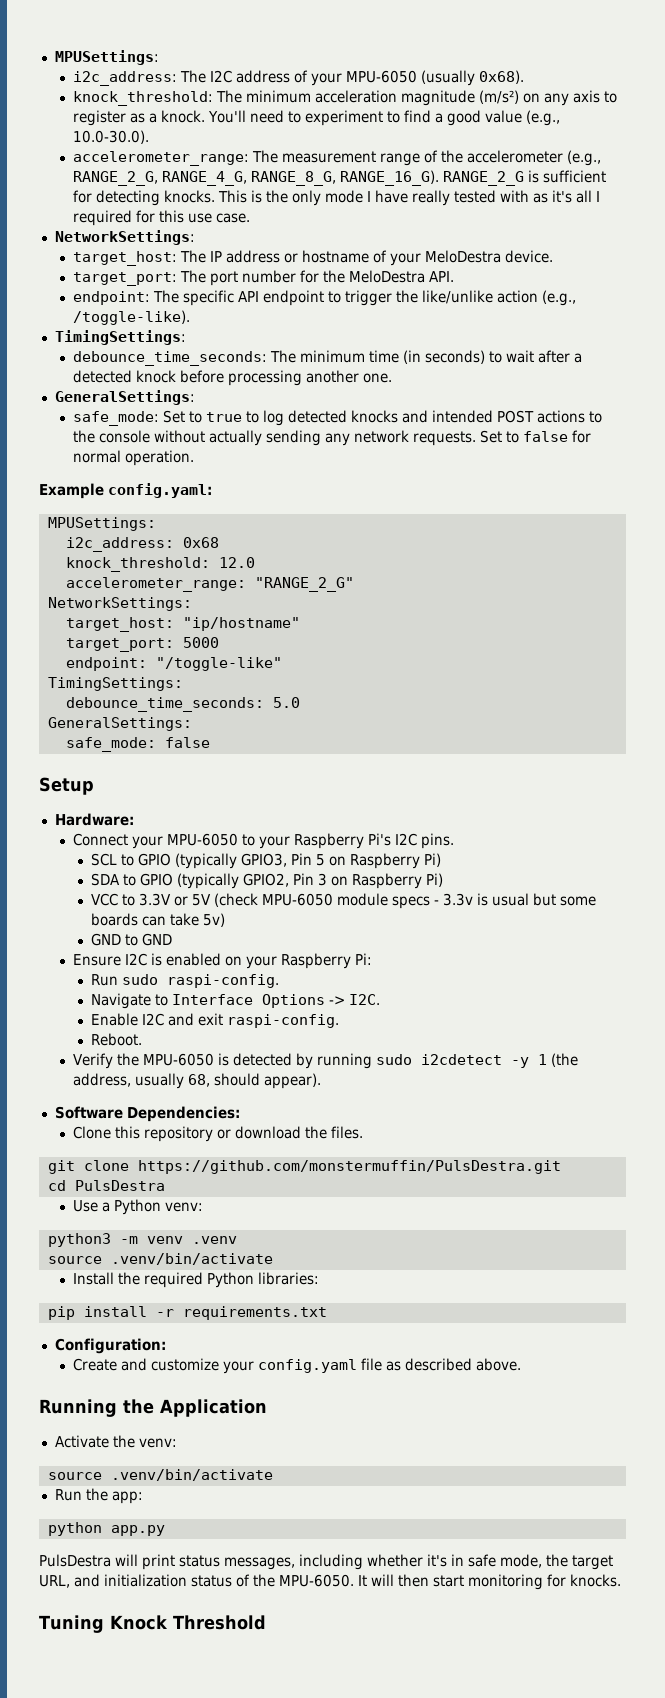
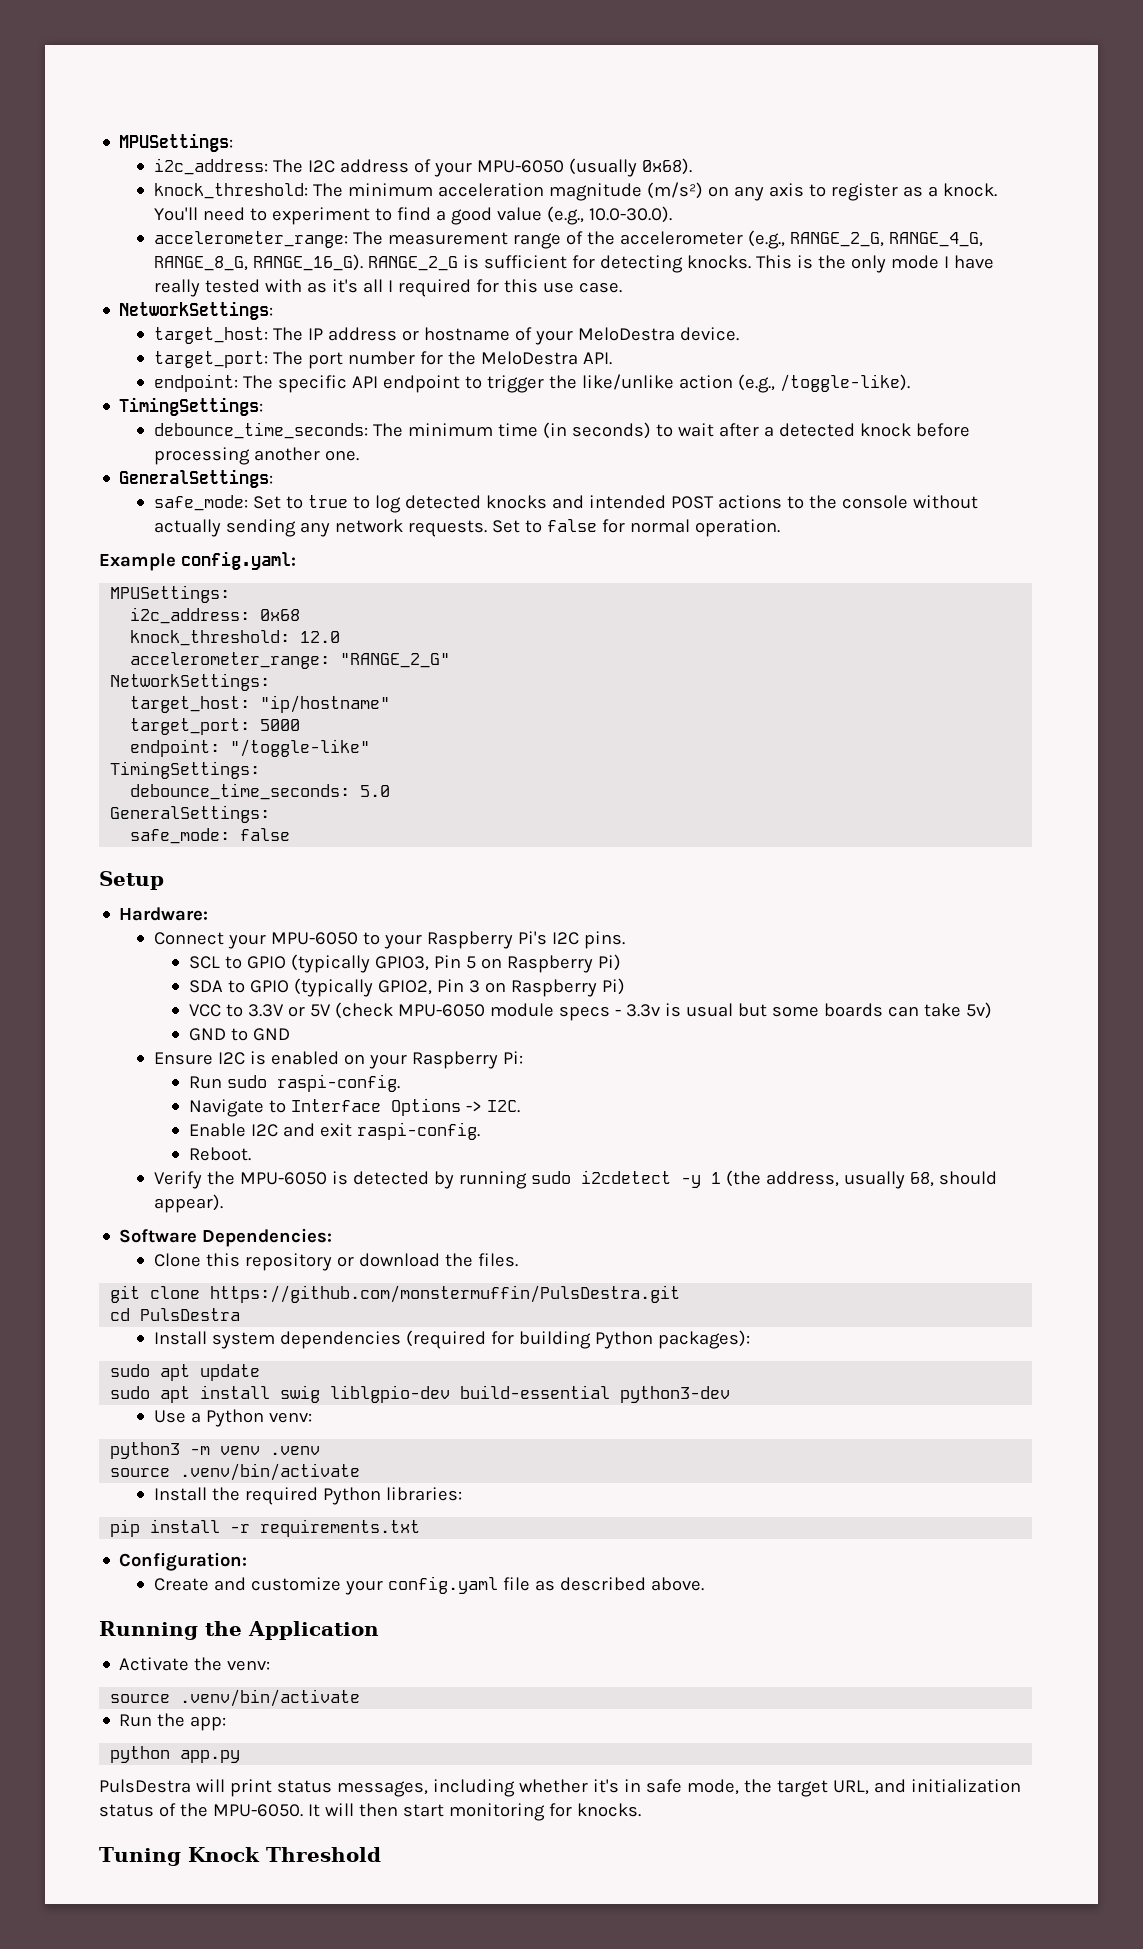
(165, 1185) none -> [154,1330,750,1349] [110,1364,261,1381] [110,1385,731,1403] // Install system dependencies (required for building Python packages): // sudo apt update // sudo apt install swig liblgpio-dev build-essential python3-dev

